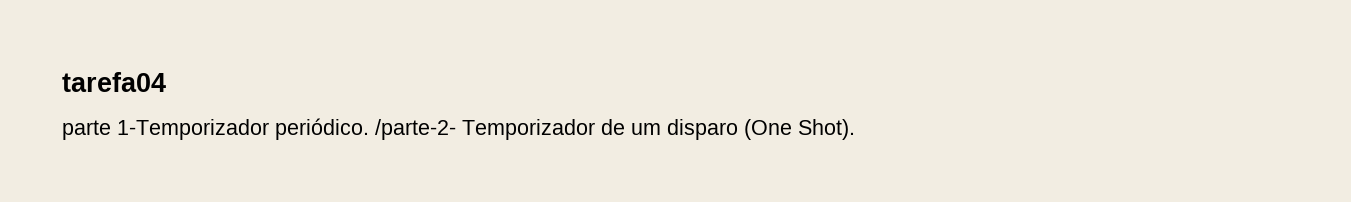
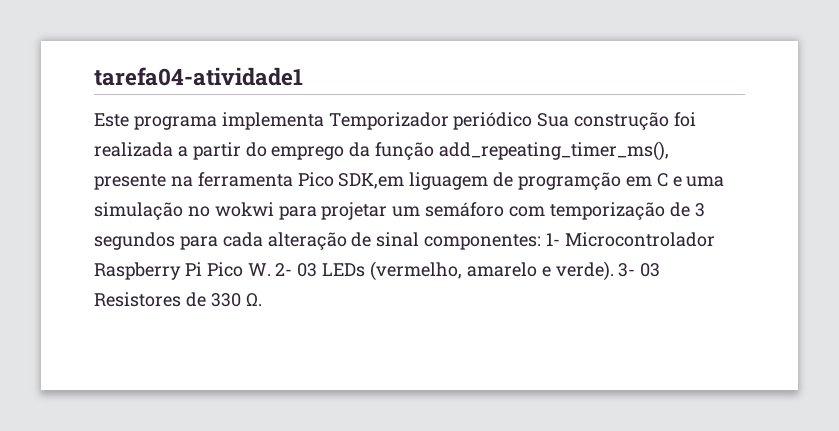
[62,72,166,92] [62,118,855,140] tarefa04 // parte 1-Temporizador periódico. /parte-2- Temporizador de um disparo (One Shot). -> [94,67,303,86] [94,112,697,130] [94,141,670,161] [94,172,725,190] [94,202,705,220] [94,232,715,250] [94,261,661,281] [94,292,262,307] tarefa04-atividade1 // Este programa implementa Temporizador periódico Sua construção foi realizada a partir do emprego da função add_repeating_timer_ms(), presente na ferramenta Pico SDK,em liguagem de programção em C e uma simulação no wokwi para projetar um semáforo com temporização de 3 segundos para cada alteração de sinal componentes: 1- Microcontrolador Raspberry Pi Pico W. 2- 03 LEDs (vermelho, amarelo e verde). 3- 03 Resistores de 330 Ω.

